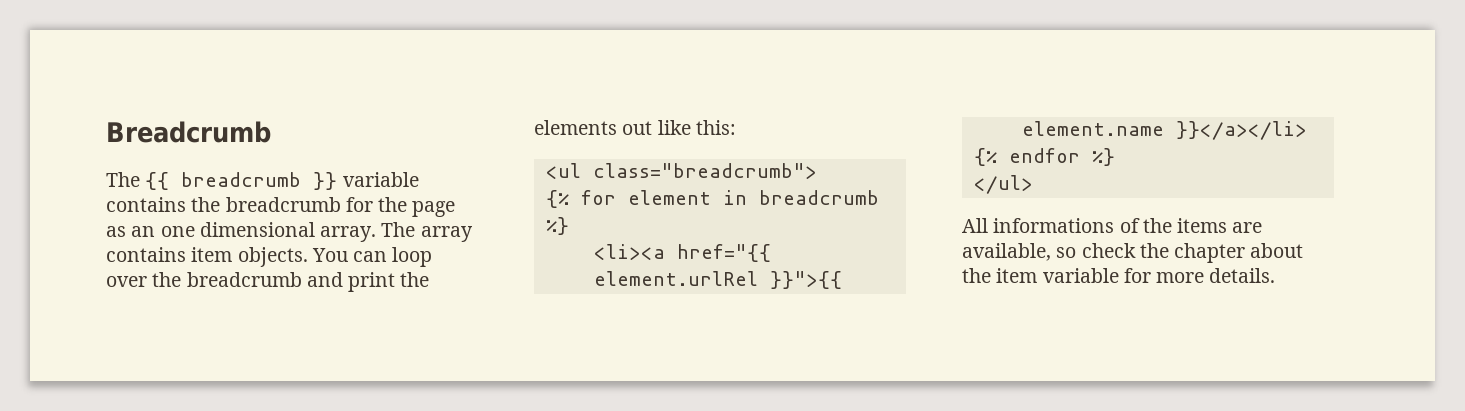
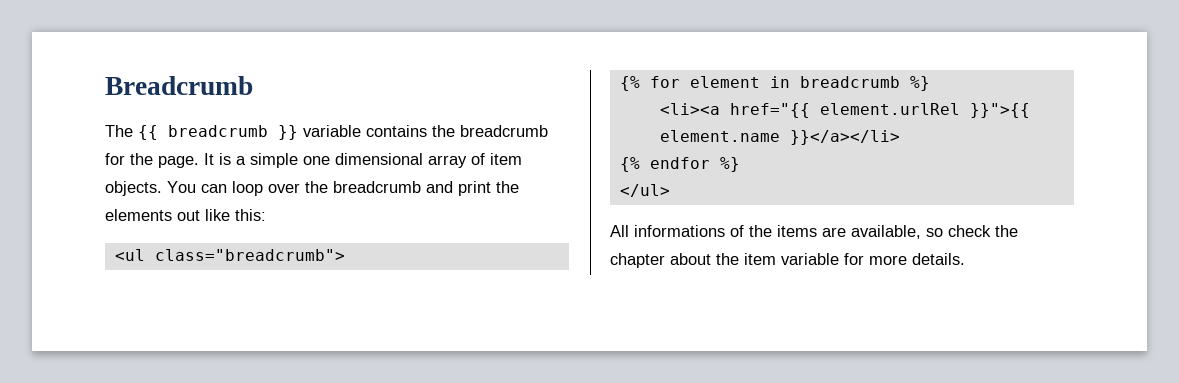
[412,201,456,217] [106,222,473,242] [106,247,186,262] page as an one dimensional array. The array contains -> [158,153,485,168] page. It is a simple one dimensional array of

